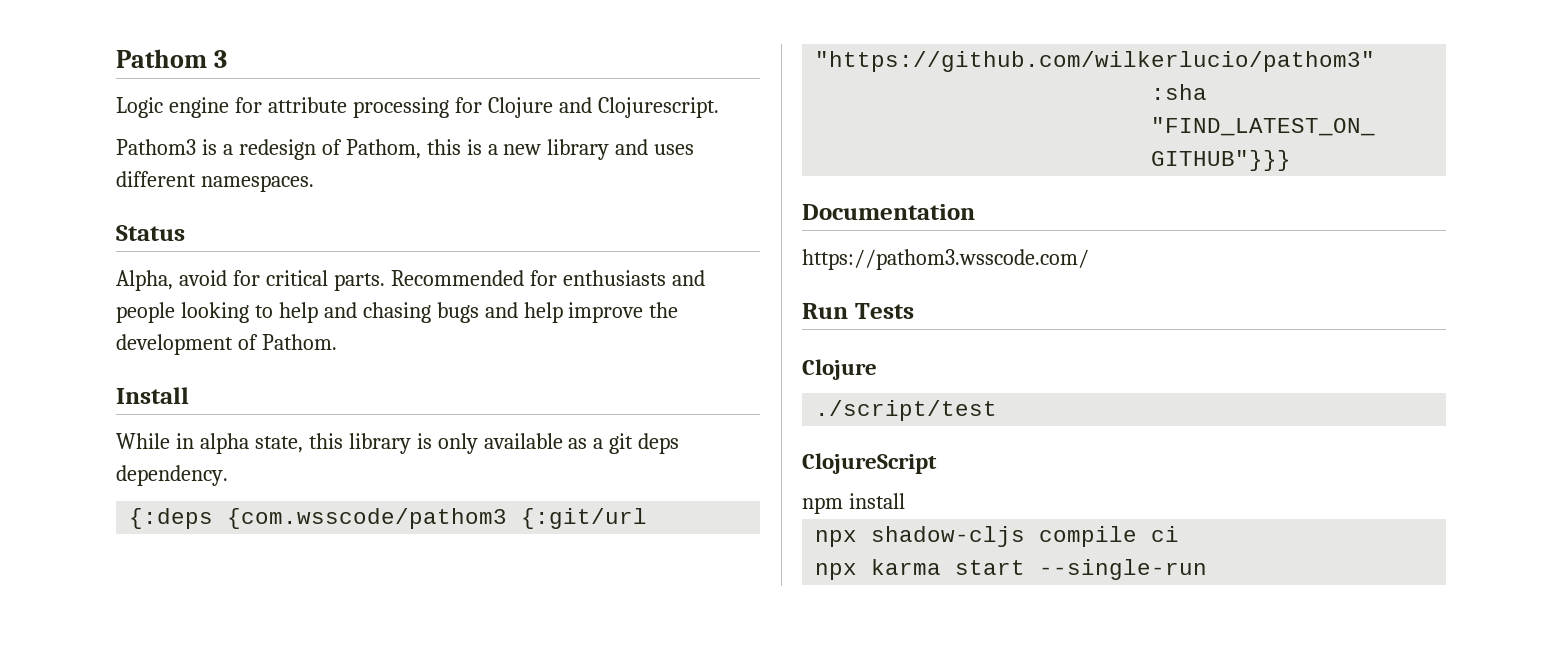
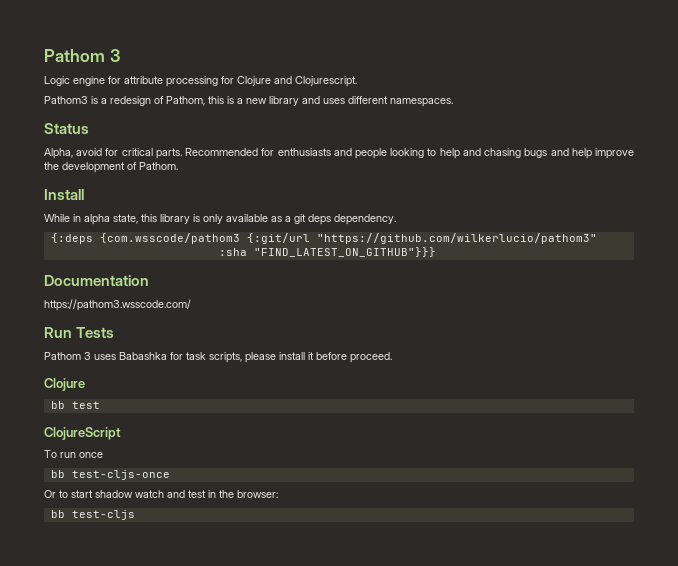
(914, 311) none -> [44,352,392,363] // Pathom 3 uses Babashka for task scripts, please install it before proceed.
[815,400,998,421] ./script/test -> [50,401,100,409] bb test
[802,493,905,514] [815,526,1180,547] [815,559,1208,580] npm install // npx shadow-cljs compile ci // npx karma start --single-run -> [44,450,103,458] [50,470,170,480] [44,490,278,498] [50,510,135,520] To run once // bb test-cljs-once // Or to start shadow watch and test in the browser: // bb test-cljs

